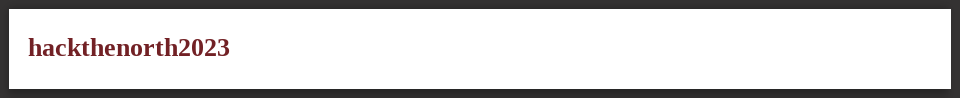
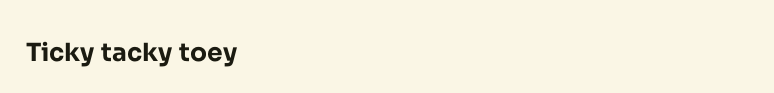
[28,38,230,56] hackthenorth2023 -> [26,41,237,67] Ticky tacky toey

